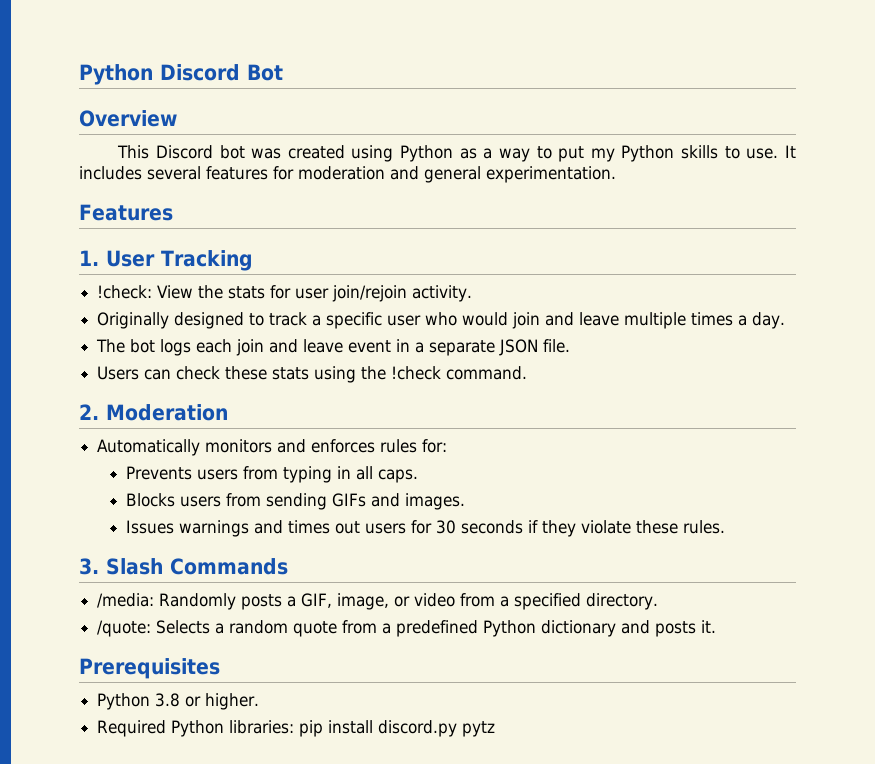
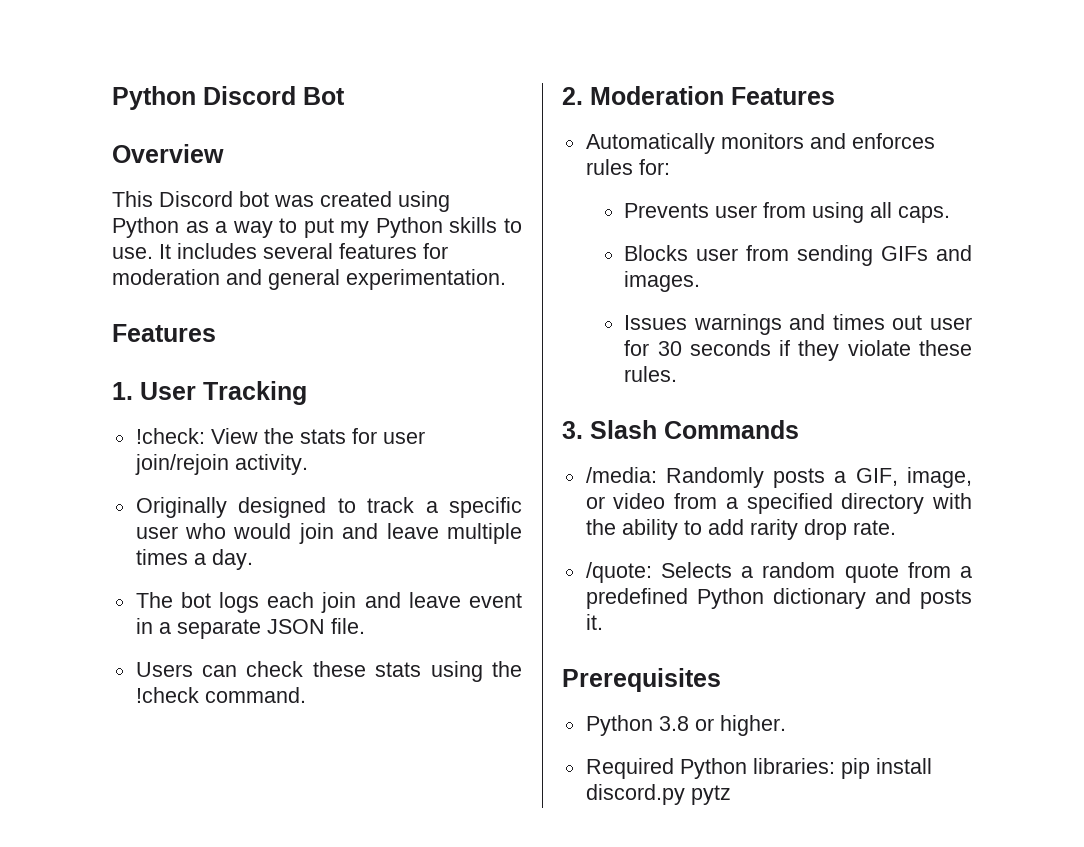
(228, 412) none -> [731,87,835,105] Features
[197,466,352,483] users from typing in -> [715,202,865,223] user from using
[180,496,222,507] users -> [696,248,739,261] user
[365,523,407,534] users -> [930,317,972,330] user
[586,593,659,610] directory. -> [841,493,972,514] [585,519,896,540] directory with the ability to add rarity drop rate.

